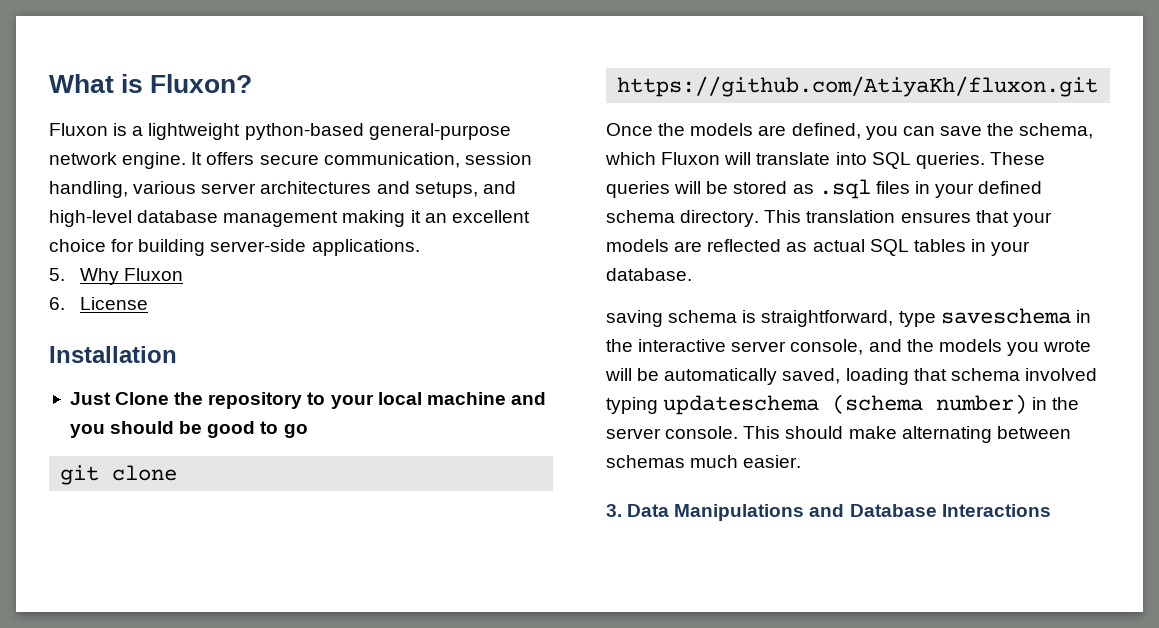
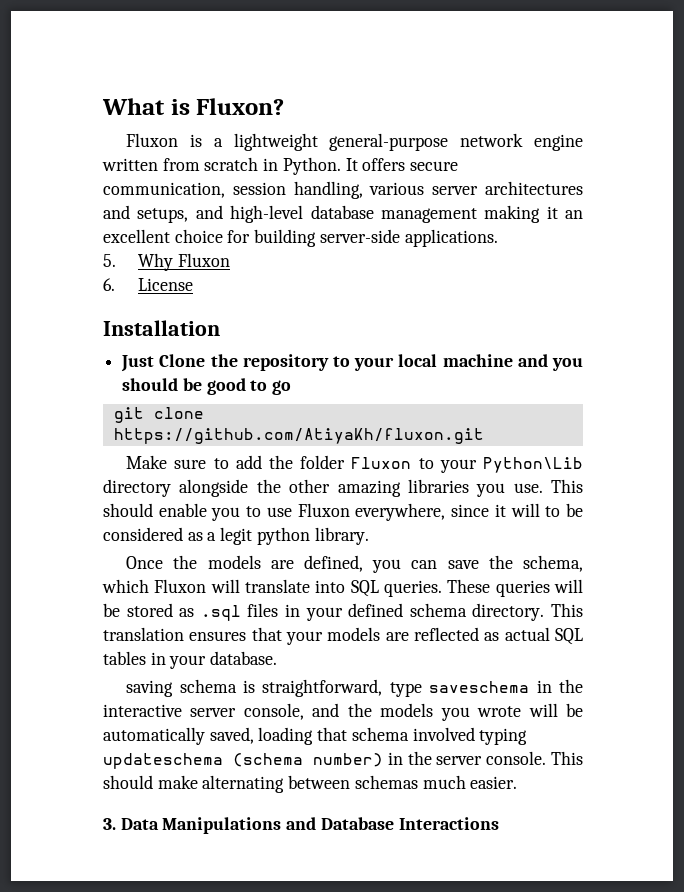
[244,123,364,140] python-based -> (318, 142) none
[122,152,187,169] engine. -> [534,134,583,151] [102,157,341,175] engine written from scratch in Python.
(1099, 86) none -> [126,455,583,473] [103,479,583,497] [103,503,583,521] [103,527,369,545] // Make sure to add the folder Fluxon to your Python\Lib directory alongside the other amazing libraries you use. This should enable you to use Fluxon everywhere, since it will to be considered as a legit python library.

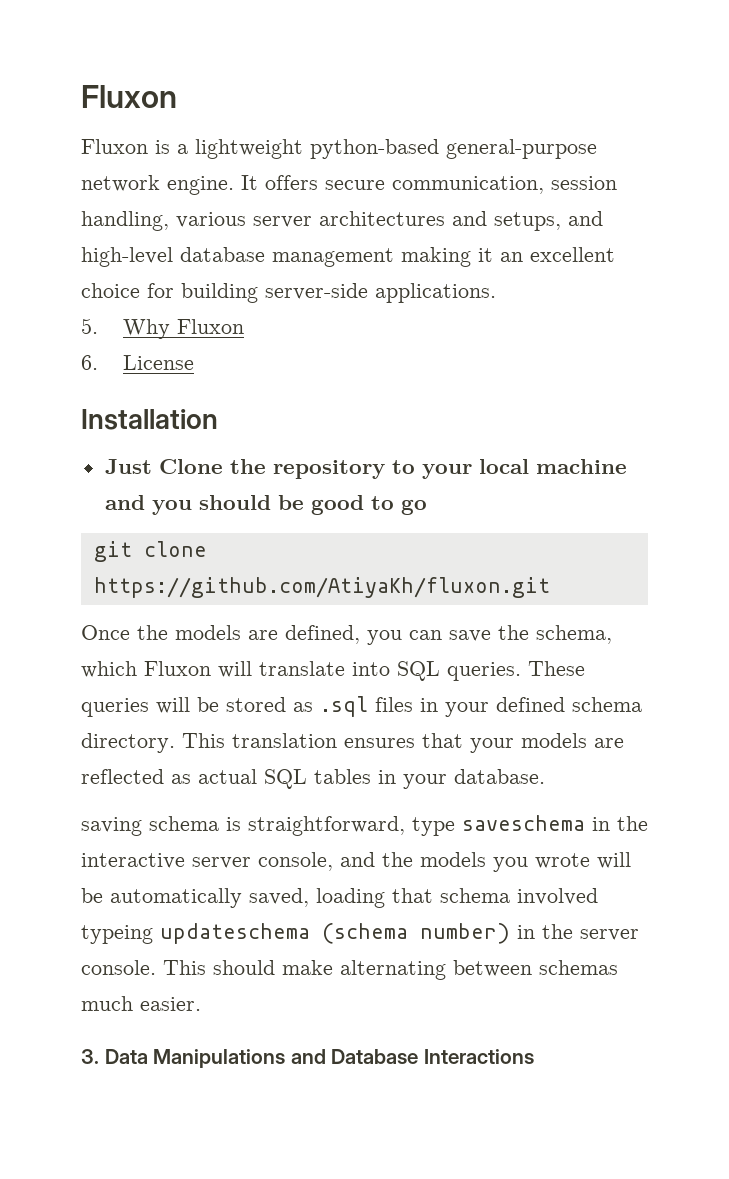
[102,98,285,115] What is Fluxon? -> [81,85,177,108] Fluxon
(318, 142) none -> [310,139,439,159] python-based
[534,134,583,151] [102,157,341,175] engine written from scratch in Python. -> [167,176,234,195] engine.
[126,455,583,473] [103,479,583,497] [103,503,583,521] [103,527,369,545] // Make sure to add the folder Fluxon to your Python\Lib directory alongside the other amazing libraries you use. This should enable you to use Fluxon everywhere, since it will to be considered as a legit python library. -> (550, 587) none
[479,728,528,745] typing -> [81,925,153,944] typeing

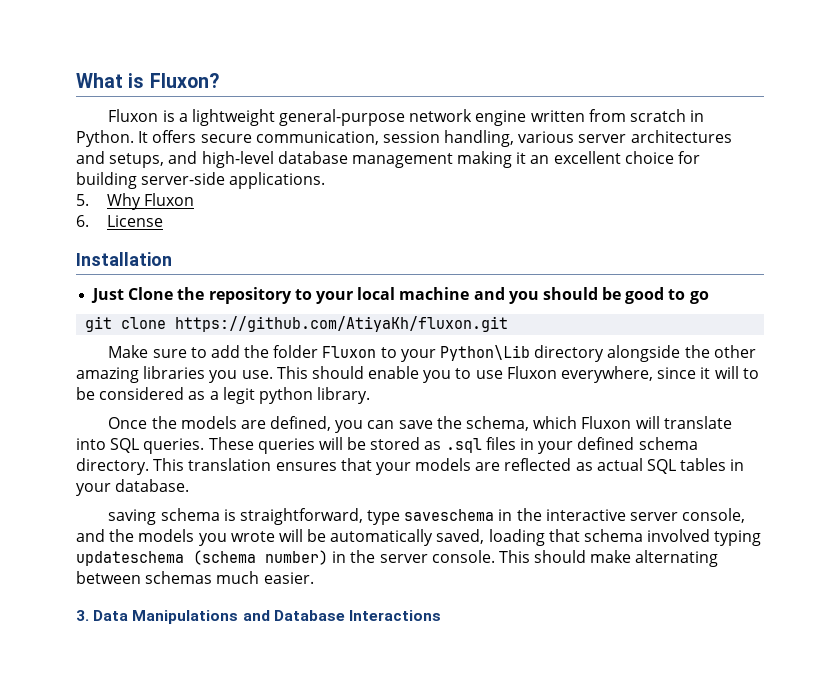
[81,85,177,108] Fluxon -> [76,73,219,88] What is Fluxon?
[310,139,439,159] python-based -> (275, 117) none
[167,176,234,195] engine. -> [475,109,705,126] [76,130,134,147] engine written from scratch in Python.
(550, 587) none -> [108,345,756,362] [76,366,759,383] [76,387,371,404] // Make sure to add the folder Fluxon to your Python\Lib directory alongside the other amazing libraries you use. This should enable you to use Fluxon everywhere, since it will to be considered as a legit python library.
[81,925,153,944] typeing -> [714,530,762,546] typing

